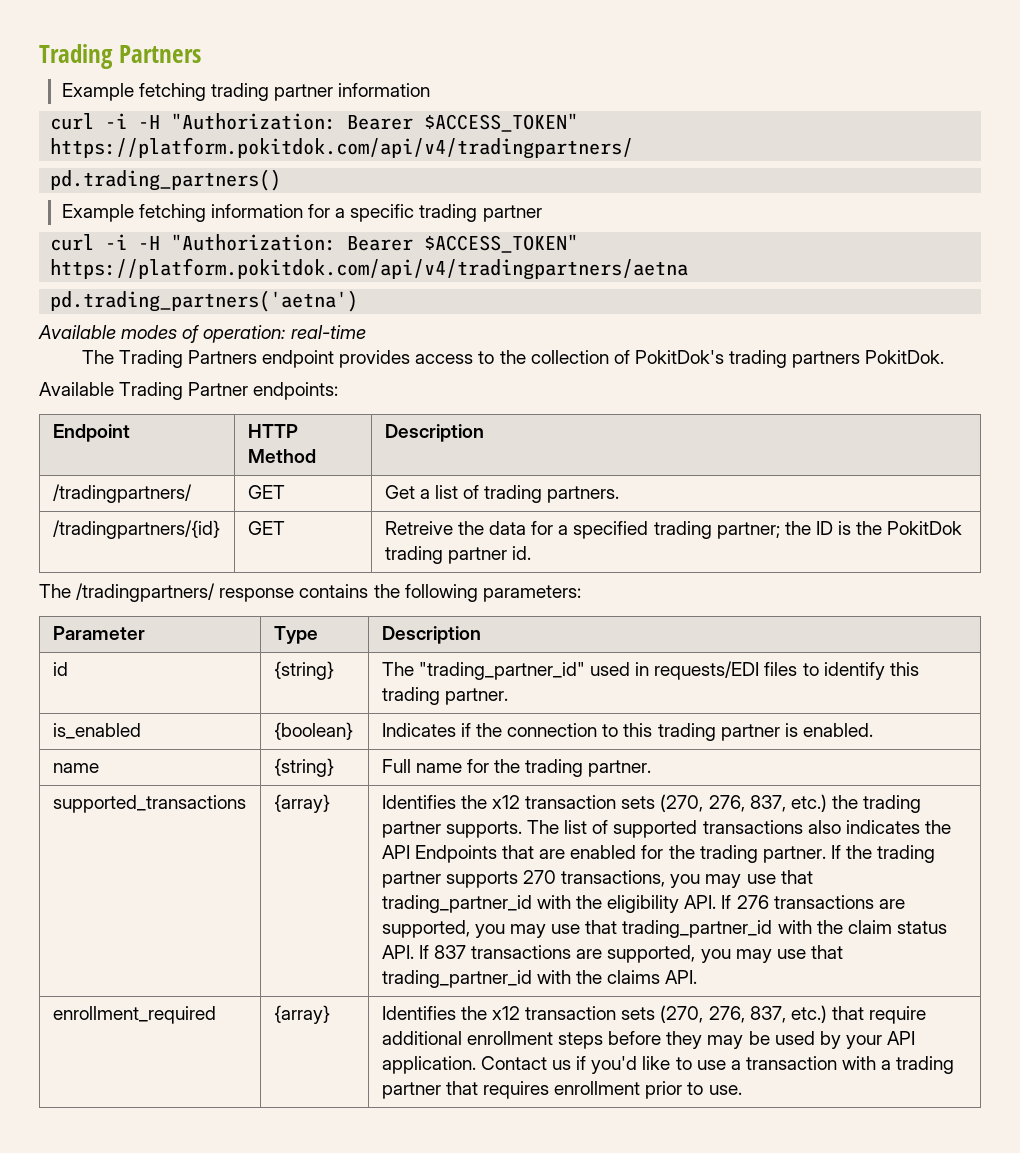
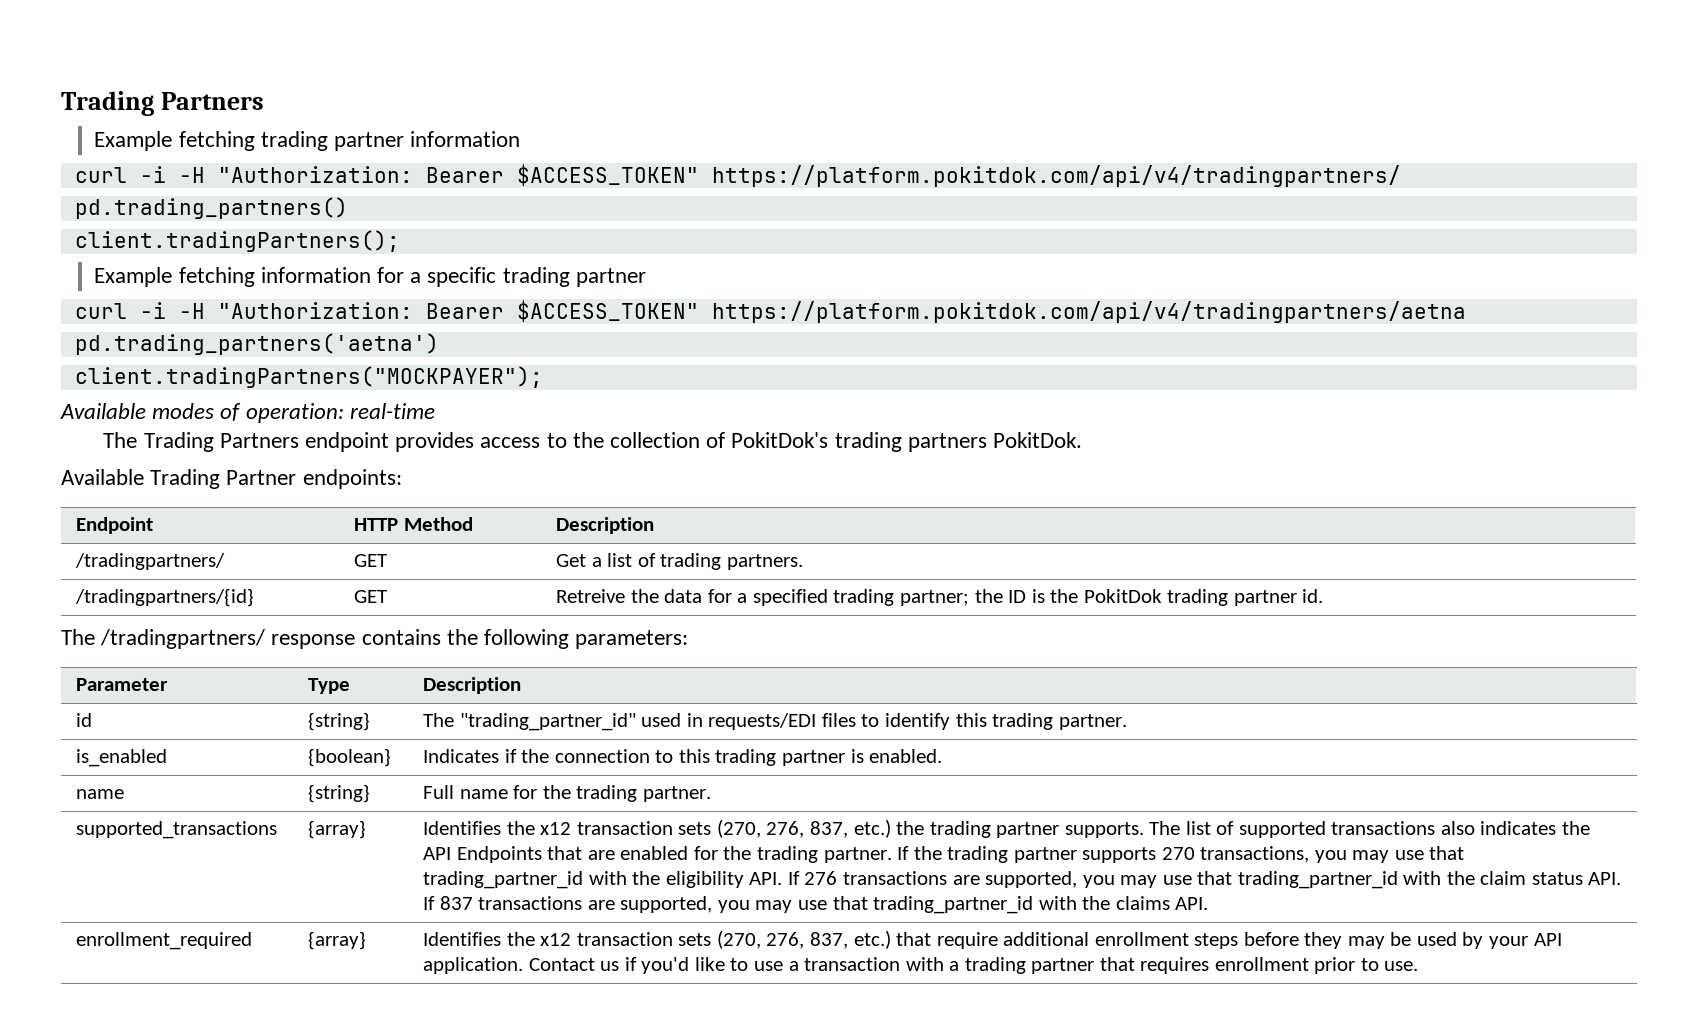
(282, 180) none -> [74,230,400,252] // client.tradingPartners();
(359, 301) none -> [74,366,543,388] // client.tradingPartners("MOCKPAYER");

